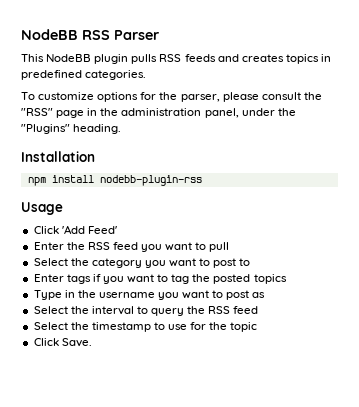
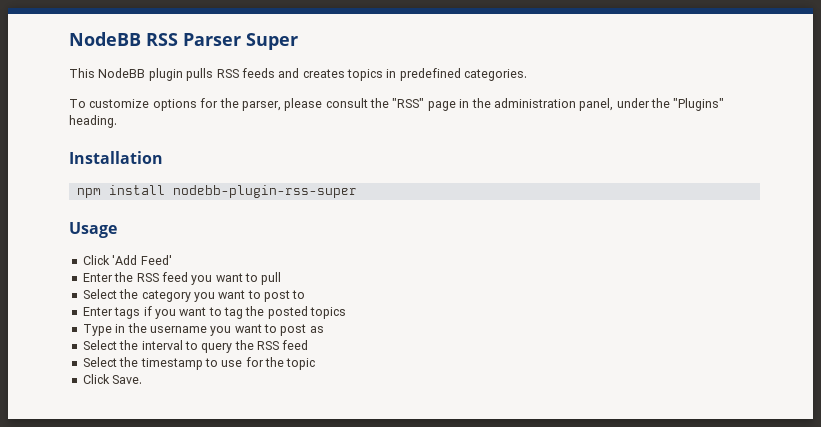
(159, 35) none -> [246,33,298,50] Super
[99,175,202,186] nodebb-plugin-rss -> [172,185,357,198] nodebb-plugin-rss-super

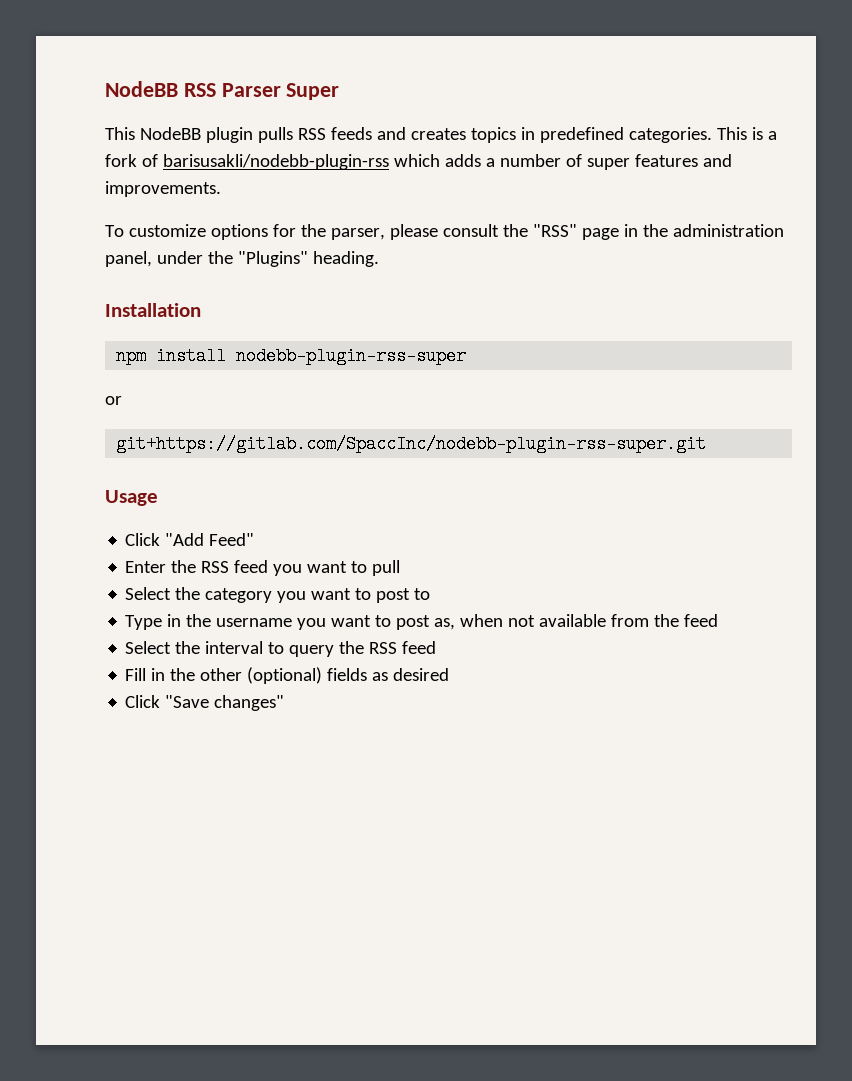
(528, 75) none -> [716,127,777,140] [105,154,732,170] [105,181,221,197] This is a fork of barisusakli/nodebb-plugin-rss which adds a number of super features and improvements.
(357, 191) none -> [105,396,122,405] [116,435,707,453] // or // git+https://gitlab.com/SpaccInc/nodebb-plugin-rss-super.git
[112,255,172,265] 'Add Feed' -> [165,533,255,546] "Add Feed"
[82,306,347,319] // Enter tags if you want to tag the posted topics -> (431, 594) none
[309,326,324,333] as -> [434,614,719,630] as, when not available from the feed
[82,357,316,370] [82,374,143,384] Select the timestamp to use for the topic // Click Save. -> [125,667,450,684] [125,695,285,711] Fill in the other (optional) fields as desired // Click "Save changes"

